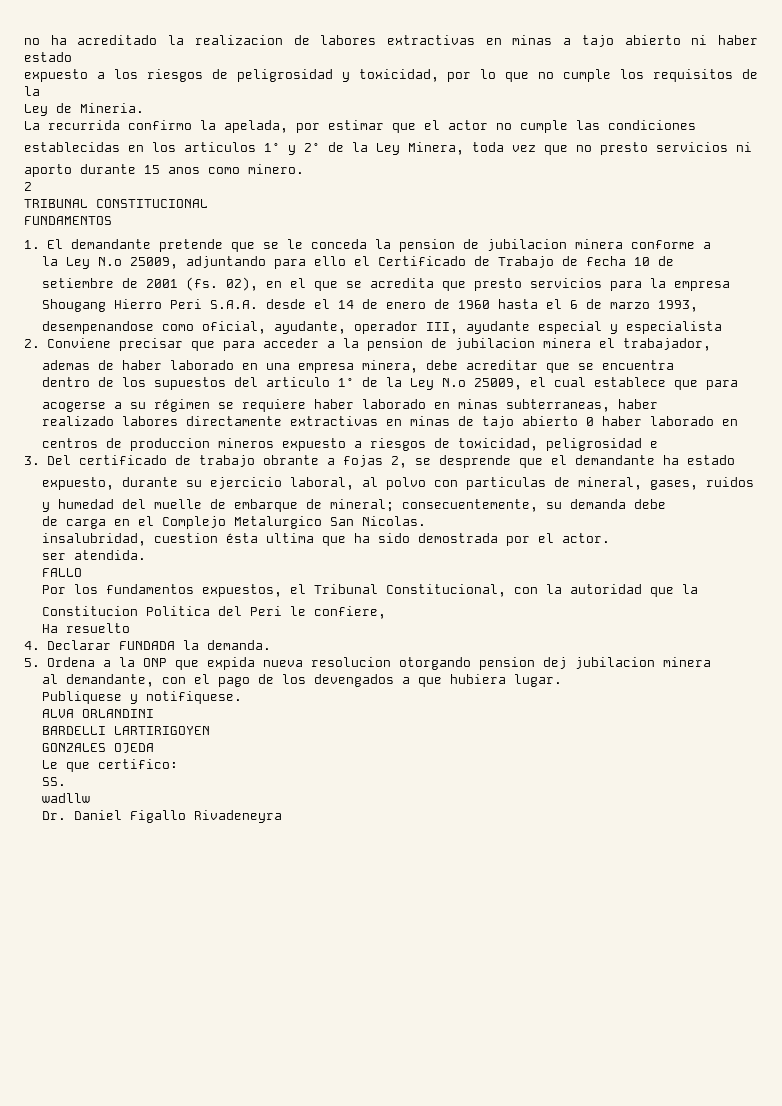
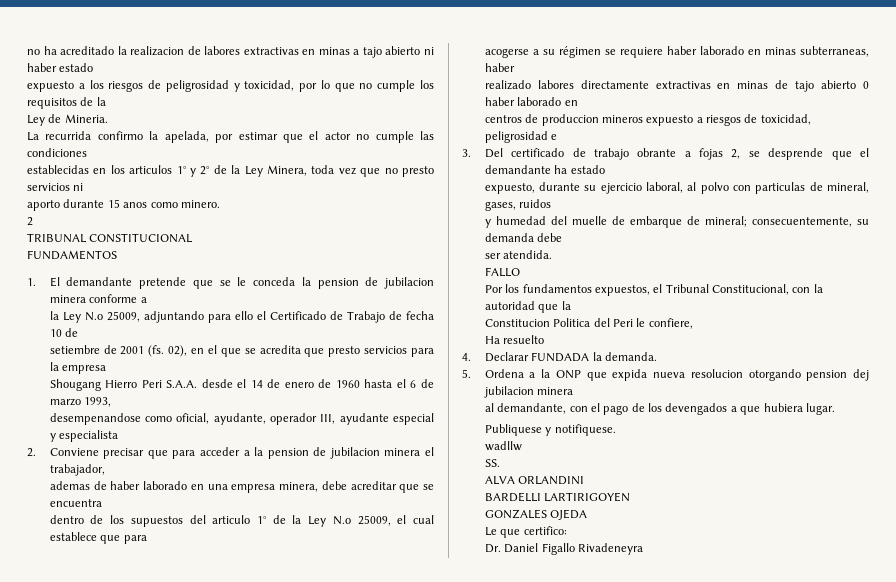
[41,516,426,529] [41,533,610,546] // de carga en el Complejo Metalurgico San Nicolas. // insalubridad, cuestion ésta ultima que ha sido demostrada por el actor. -> (563, 237) none
(242, 697) none -> [484,441,522,451] [484,459,500,467] // wadllw // SS.
[41,777,66,786] [41,793,90,803] // SS. // wadllw -> (567, 530) none

